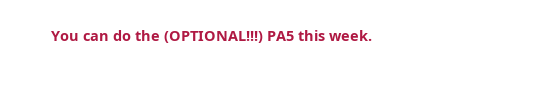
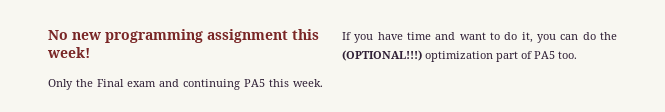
[51,30,372,43] You can do the (OPTIONAL!!!) PA5 this week. -> [48,29,319,43] [47,47,90,58] [48,79,323,90] [342,32,617,43] [342,50,577,62] No new programming assignment this week! // Only the Final exam and continuing PA5 this week. If you have time and want to do it, you can do the (OPTIONAL!!!) optimization part of PA5 too.

